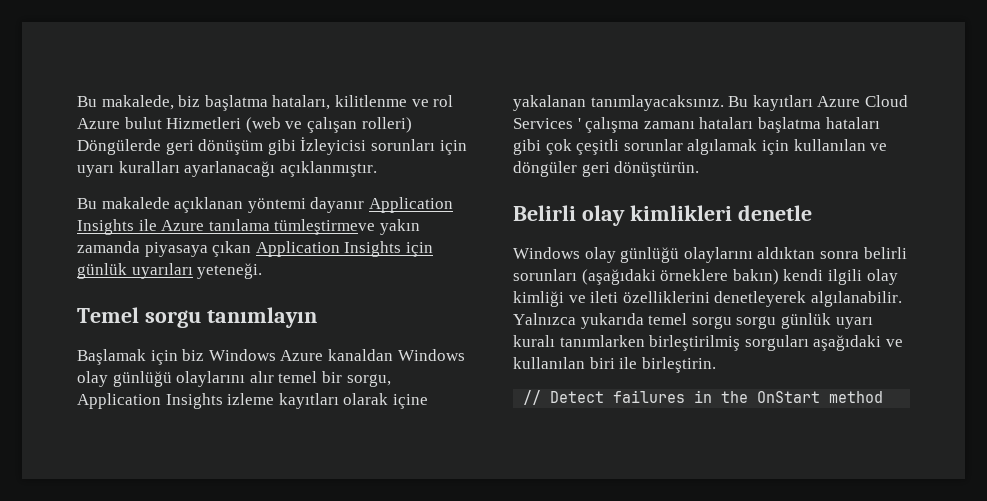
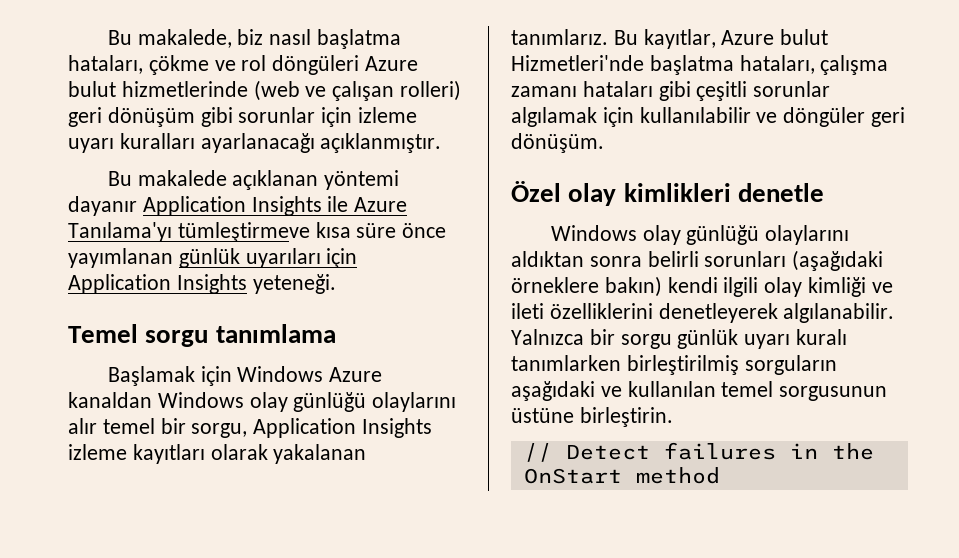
[204,95,407,111] başlatma hataları, kilitlenme -> [269,29,402,49] [68,55,209,75] nasıl başlatma hataları, çökme
[77,117,242,129] Azure bulut Hizmetleri -> [272,55,419,75] [68,81,248,97] döngüleri Azure bulut hizmetlerinde
[77,139,161,155] Döngülerde -> (462, 90) none
[300,137,467,155] İzleyicisi sorunları için -> [238,107,418,127] sorunlar için izleme
[208,219,420,235] [77,241,433,257] [77,263,193,279] tanılama tümleştirmeve yakın zamanda piyasaya çıkan Application Insights için günlük uyarıları -> [68,222,447,242] [68,248,358,268] [68,274,247,294] Tanılama'yı tümleştirmeve kısa süre önce yayımlanan günlük uyarıları için Application Insights
[206,307,317,328] tanımlayın -> [215,324,336,343] tanımlama
[182,349,205,361] biz -> (232, 376) none
[392,394,428,409] [513,95,908,111] [513,117,880,133] [513,139,572,155] içine yakalanan tanımlayacaksınız. Bu kayıtları Azure Cloud Services ' çalışma zamanı hataları başlatma hataları gibi çok -> [273,444,367,464] [511,29,829,49] [511,55,889,75] [511,81,691,101] yakalanan tanımlarız. Bu kayıtlar, Azure bulut Hizmetleri'nde başlatma hataları, çalışma zamanı hataları gibi
[793,139,866,151] kullanılan -> [639,107,751,123] kullanılabilir
[614,161,700,177] [513,205,576,221] dönüştürün. // Belirli -> [511,133,604,153] [511,181,561,202] dönüşüm. // Özel
[580,313,732,329] yukarıda temel sorgu -> [589,329,615,345] bir
[744,335,809,351] sorguları -> [744,355,837,375] sorguların
[589,357,638,369] biri ile -> [721,381,888,401] [511,408,574,423] temel sorgusunun üstüne

